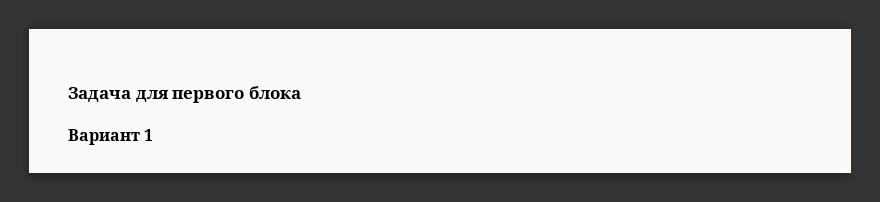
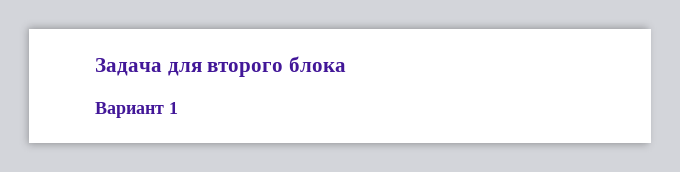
[172,90,245,103] первого -> [207,62,284,77] второго

